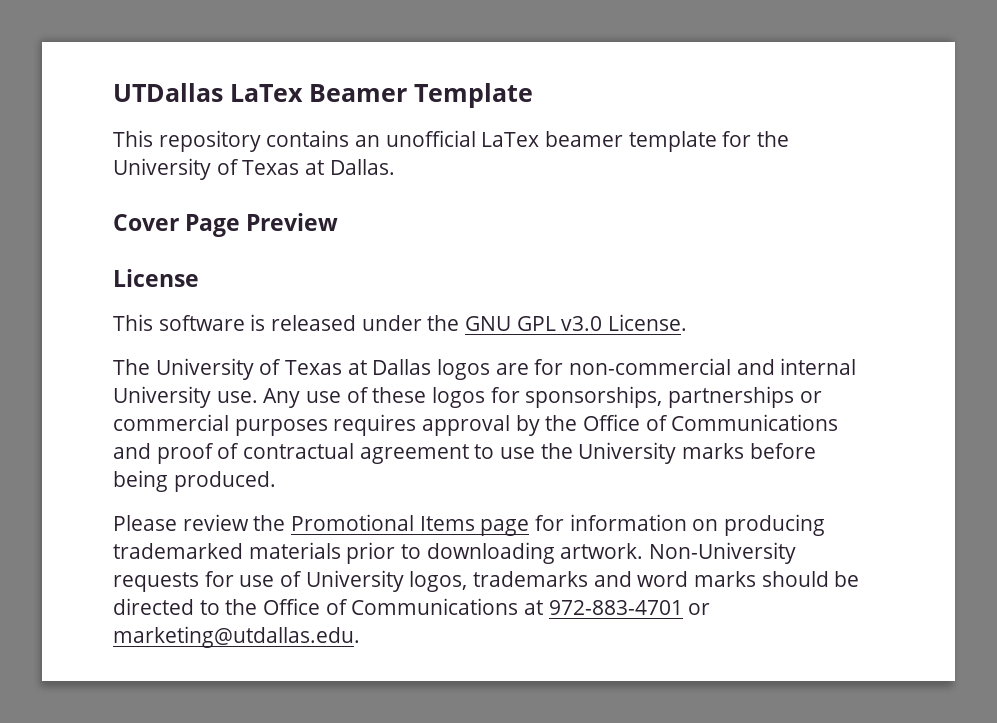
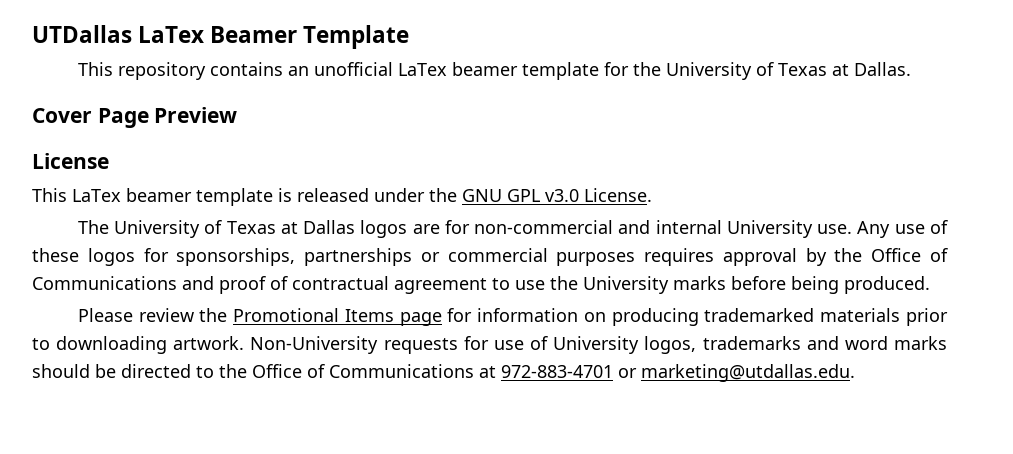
[158,315,245,331] software -> [72,188,273,206] LaTex beamer template

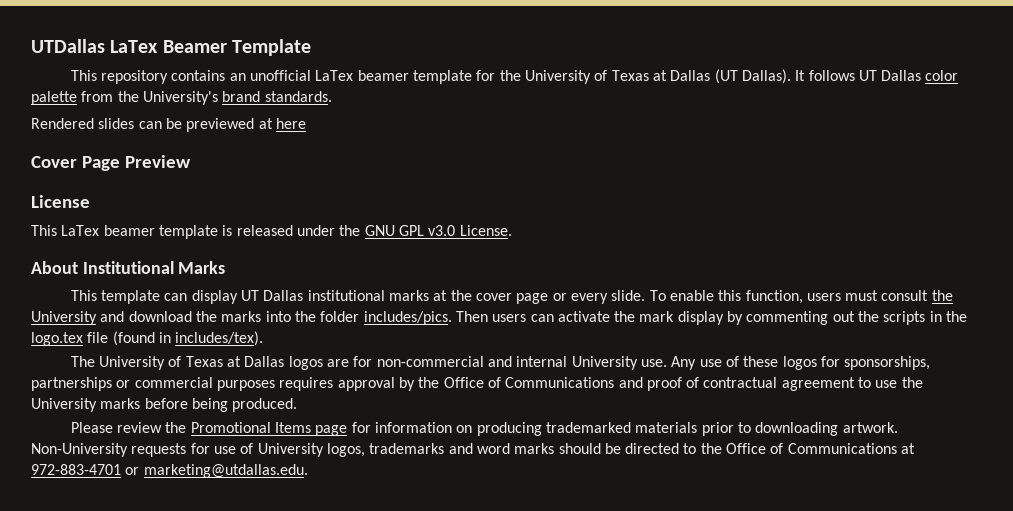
[853,62,911,76] Dallas. -> [670,69,959,84] [31,91,332,105] [31,118,306,132] Dallas (UT Dallas). It follows UT Dallas color palette from the University's brand standards. // Rendered slides can be previewed at here
(652, 195) none -> [31,261,226,274] [70,290,953,304] [31,311,968,325] [31,331,264,346] // About Institutional Marks // This template can display UT Dallas institutional marks at the cover page or every slide. To enable this function, users must consult the University and download the marks into the folder includes/pics. Then users can activate the mark display by commenting out the scripts in the logo.tex file (found in includes/tex).

